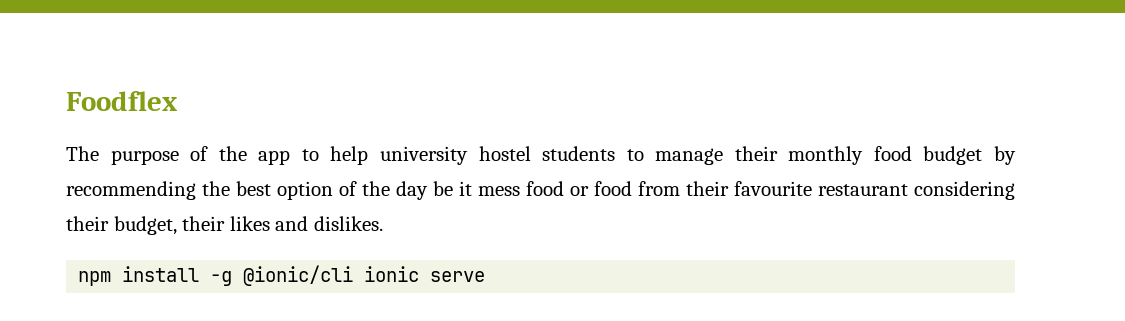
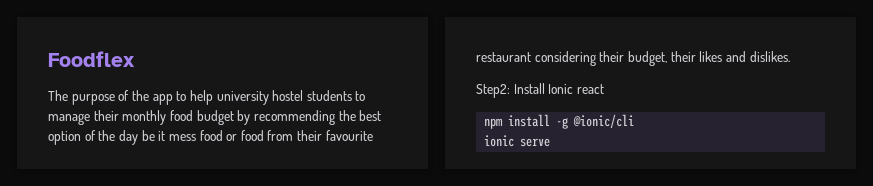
(383, 223) none -> [476,83,604,98] // Step2: Install Ionic react
(354, 275) none -> (635, 121) //

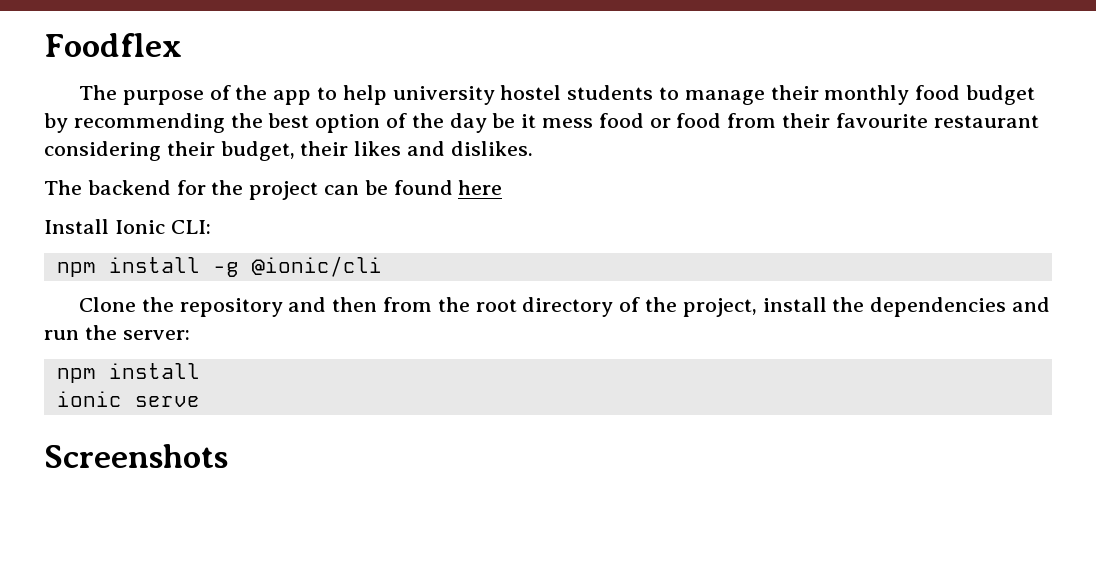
[476,84,510,98] Step2: -> [44,180,503,200] The backend for the project can be found here //
[576,84,604,94] react -> [170,220,211,234] CLI:
(635, 121) none -> [78,297,1051,317] [44,325,190,340] [56,363,200,383] // Clone the repository and then from the root directory of the project, install the dependencies and run the server: // npm install
(551, 142) none -> [44,444,228,468] // Screenshots

